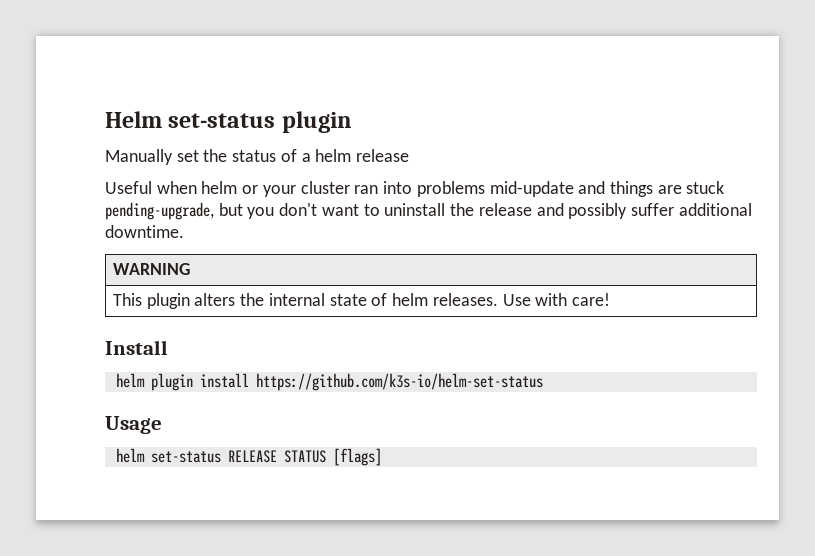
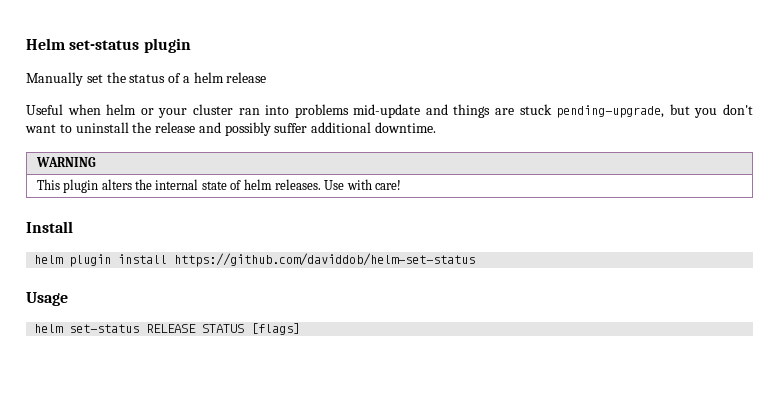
[255,373,543,391] https://github.com/k3s-io/helm-set-status -> [174,253,476,267] https://github.com/daviddob/helm-set-status

